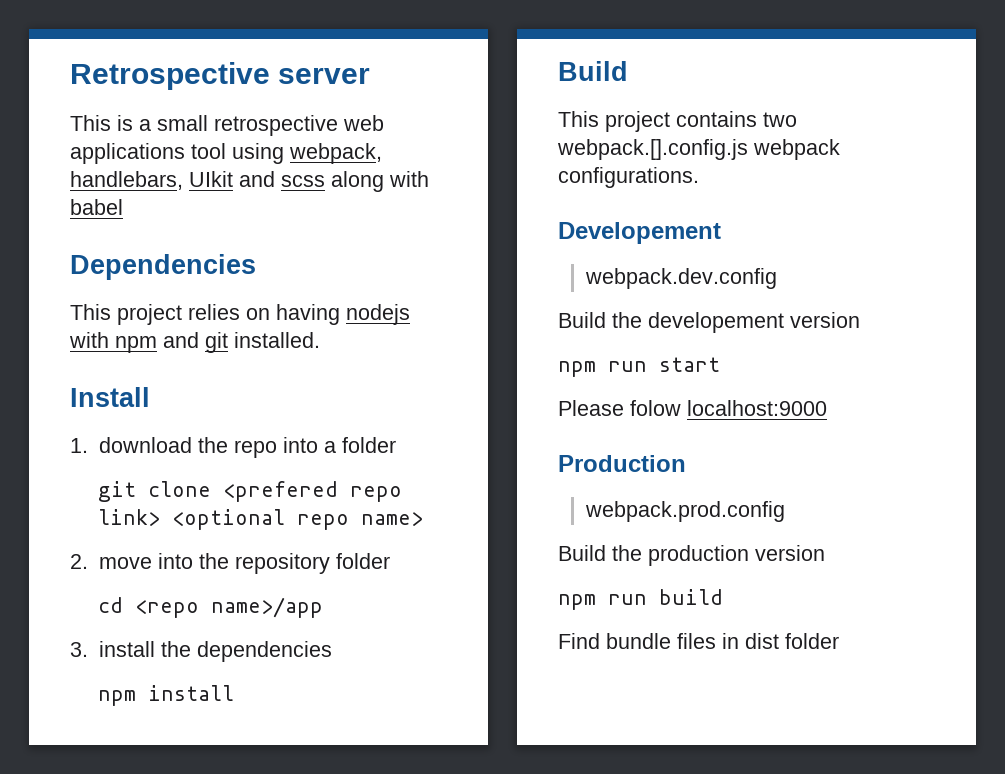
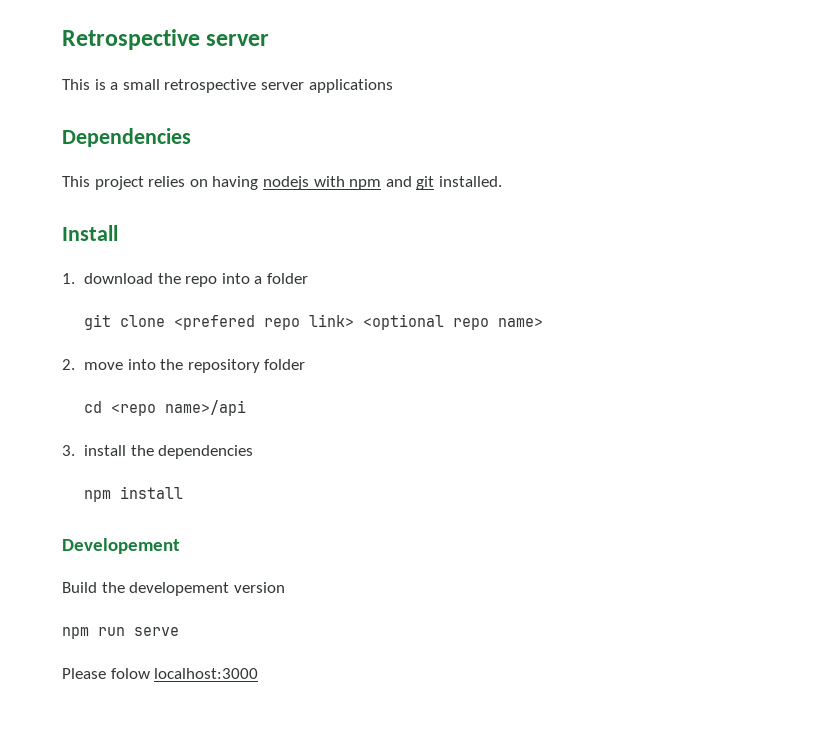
[343,115,384,131] web -> [260,82,304,90] server
[191,143,382,164] [70,171,429,192] [70,199,123,215] tool using webpack, handlebars, UIkit and scss along with babel -> (393, 86) none
[210,597,323,618] name>/app -> [164,400,246,416] name>/api
[558,61,628,81] [558,111,797,132] [557,139,840,160] [558,167,699,188] // Build // This project contains two webpack.[].config.js webpack configurations. -> (183, 492) none
[584,268,777,289] // webpack.dev.config -> (180, 546) none
[659,357,720,372] start -> [134,627,179,636] serve
[687,400,827,416] [558,455,686,472] [584,501,785,522] [558,545,825,566] [558,589,723,610] [558,633,839,649] localhost:9000 // Production // webpack.prod.config // Build the production version // npm run build // Find bundle files in dist folder -> [154,668,259,679] localhost:3000

